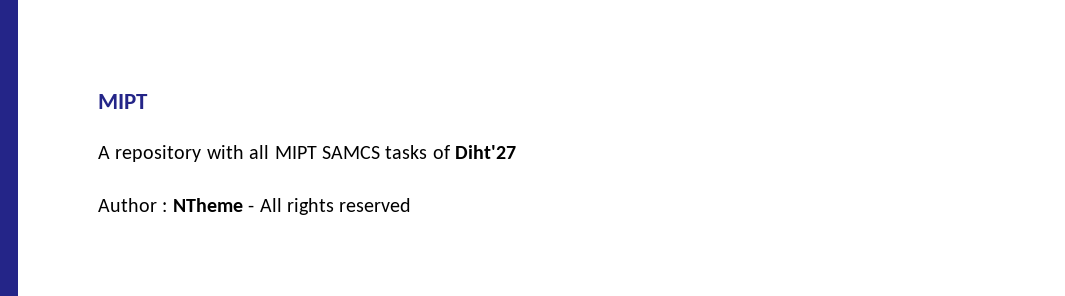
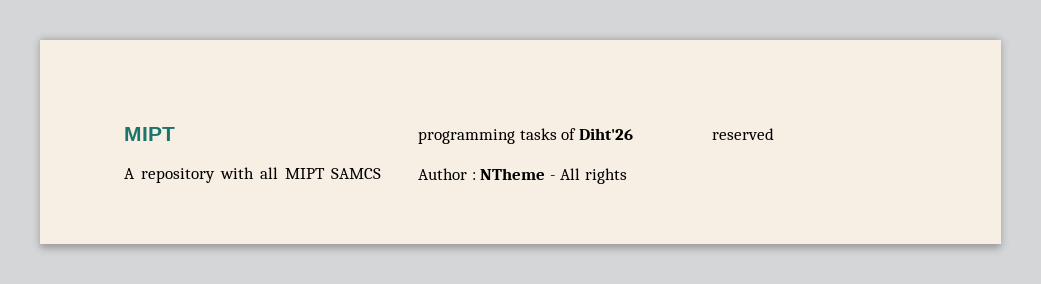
(380, 152) none -> [418,129,515,144] programming
[455,145,517,159] Diht'27 -> [578,128,633,140] Diht'26

